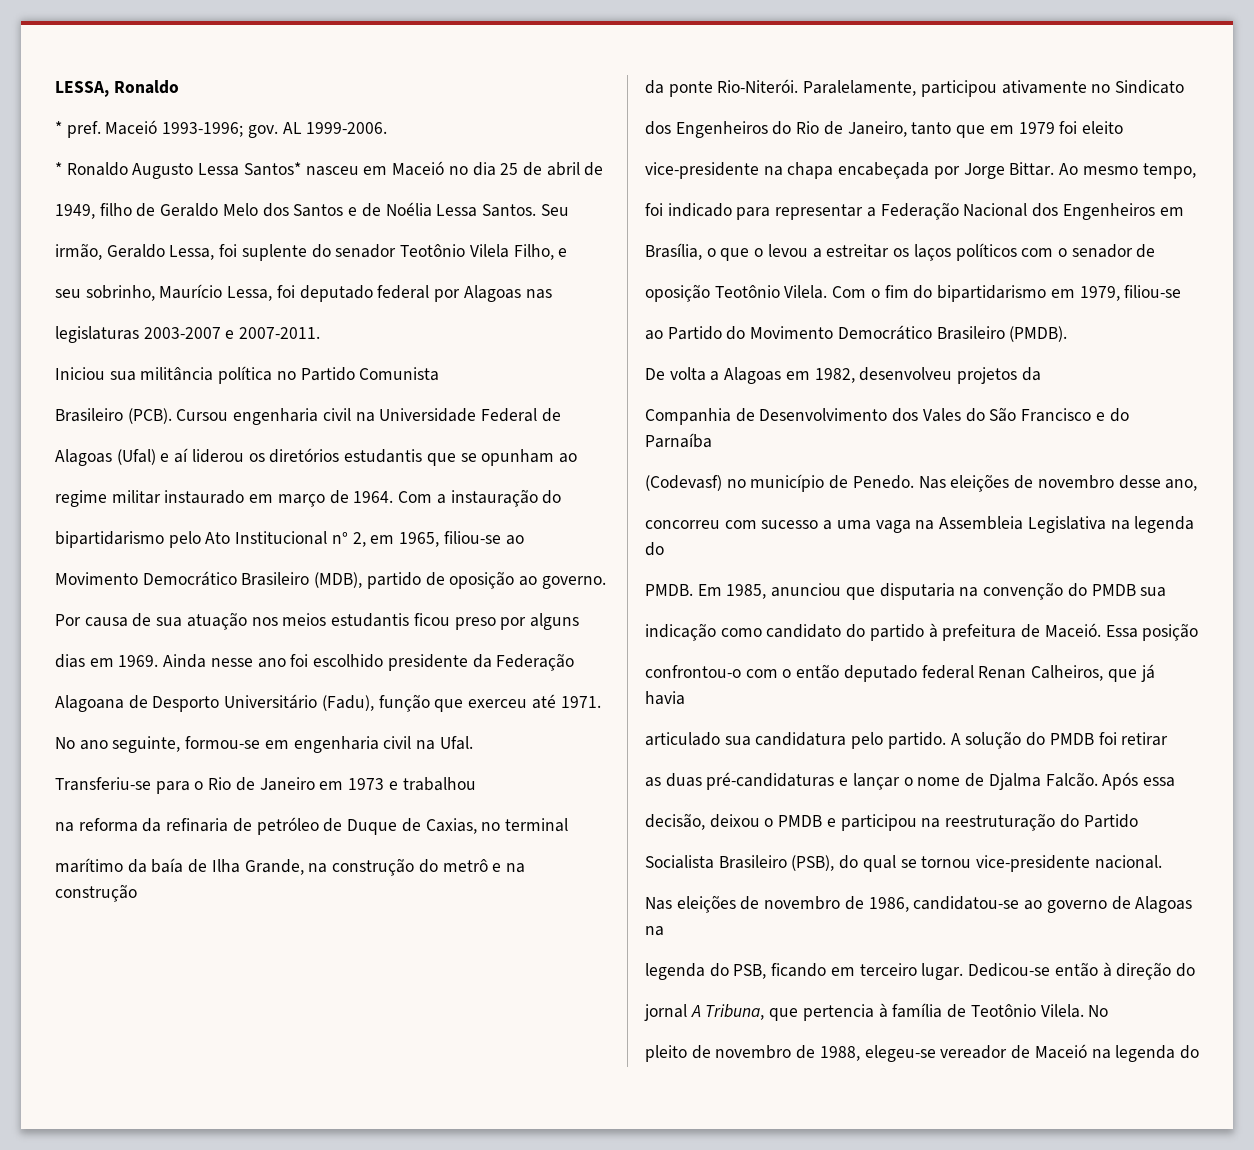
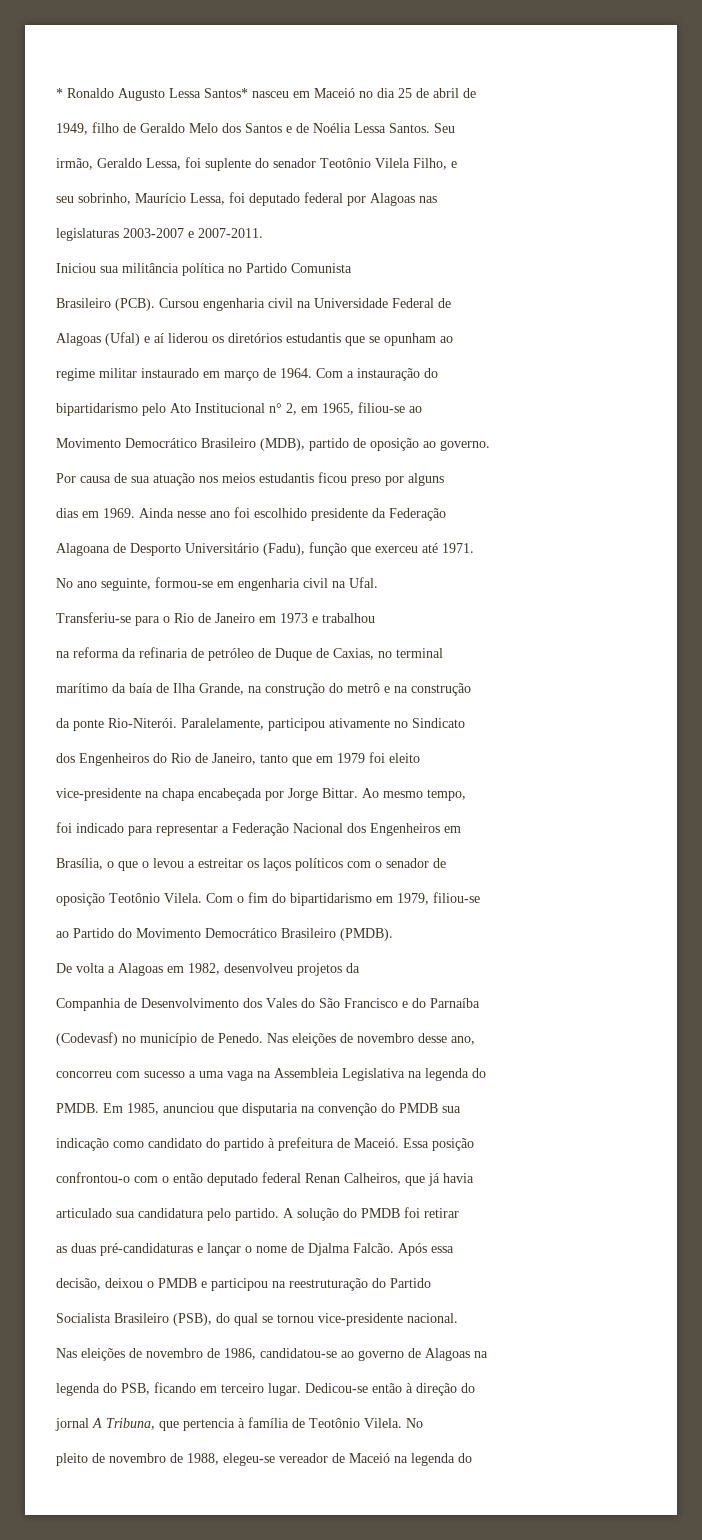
[55,80,179,97] [55,120,388,138] LESSA, Ronaldo // * pref. Maceió 1993-1996; gov. AL 1999-2006. // -> (56, 93) none

